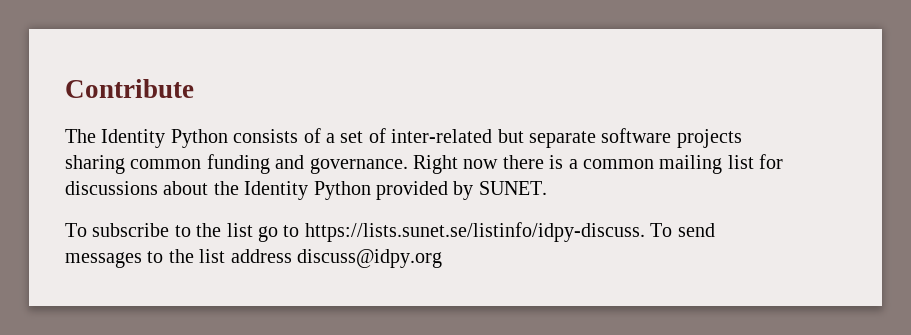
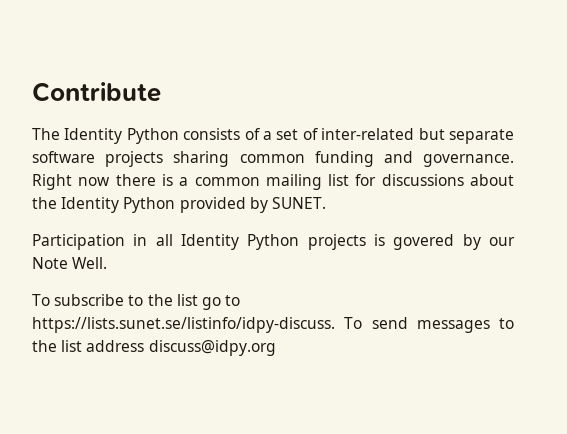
(547, 188) none -> [32,234,515,250] [32,257,108,269] // Participation in all Identity Python projects is govered by our Note Well.

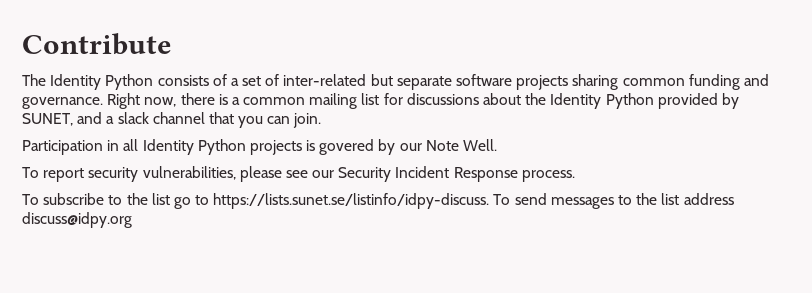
[78,177,111,186] now -> [144,97,177,107] now,
[271,197,326,209] SUNET. -> [22,112,322,128] SUNET, and a slack channel that you can join.
(108, 263) none -> [22,166,575,182] // To report security vulnerabilities, please see our Security Incident Response process.

